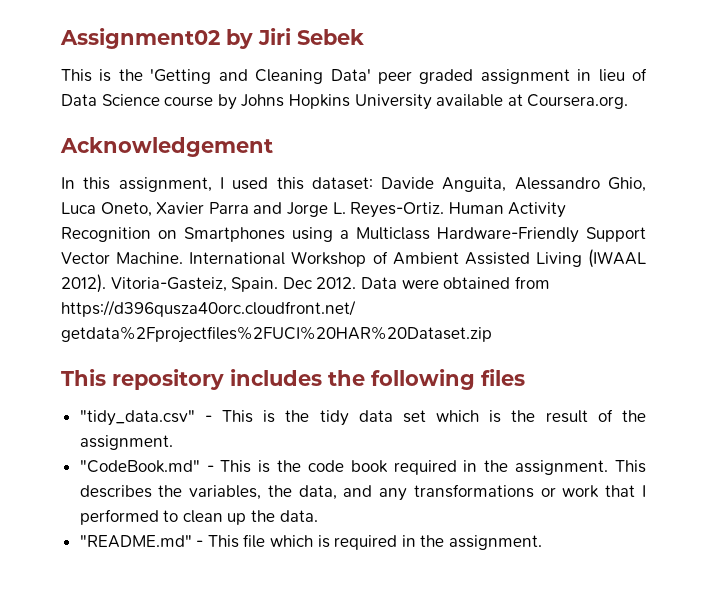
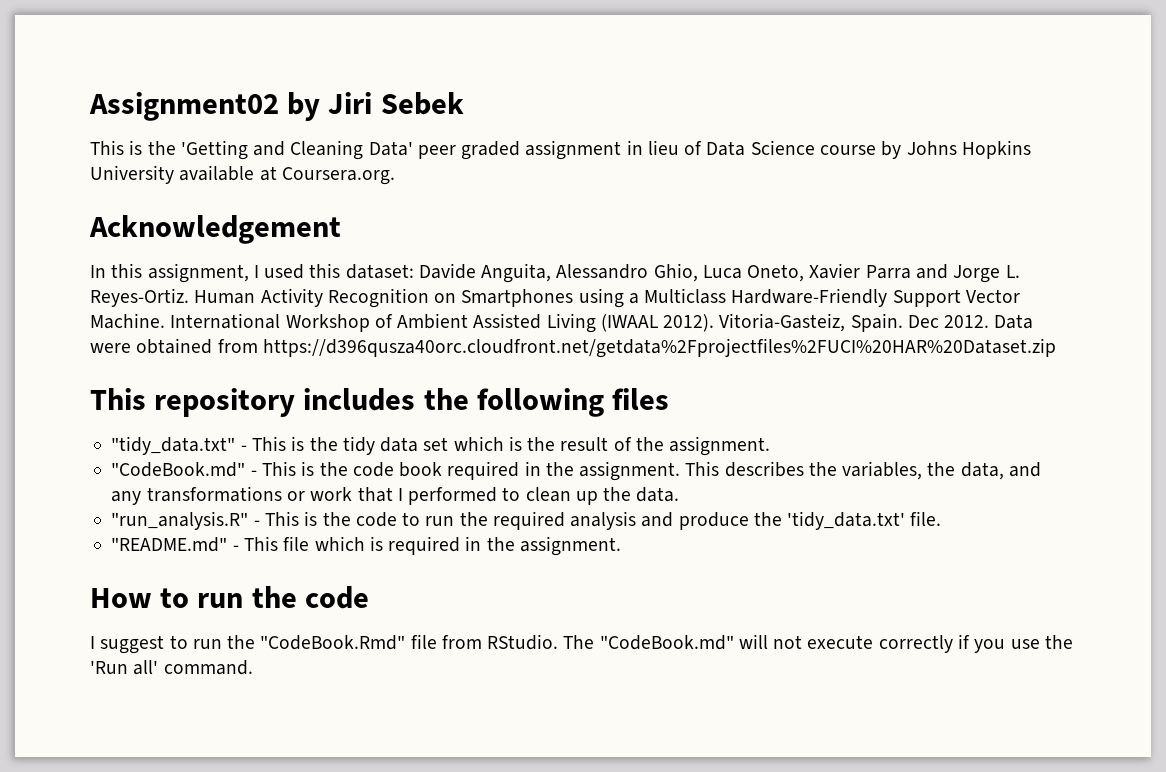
[79,410,195,426] "tidy_data.csv" -> [111,436,236,455] "tidy_data.txt"
(318, 516) none -> [111,511,942,530] // "run_analysis.R" - This is the code to run the required analysis and produce the 'tidy_data.txt' file.
(543, 542) none -> [90,586,369,609] [90,634,1073,654] [90,660,253,675] // How to run the code // I suggest to run the "CodeBook.Rmd" file from RStudio. The "CodeBook.md" will not execute correctly if you use the 'Run all' command.

